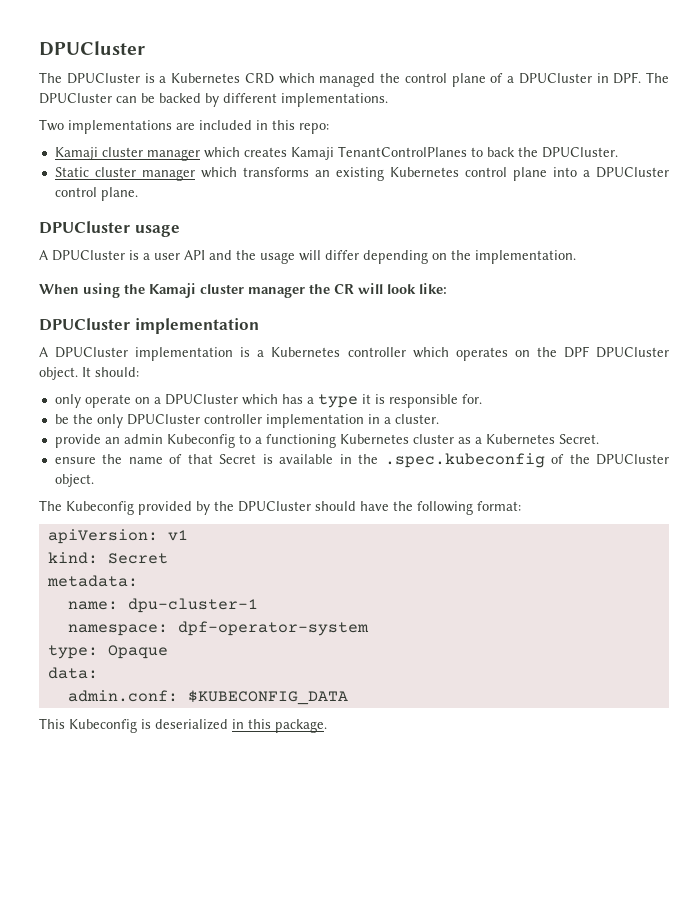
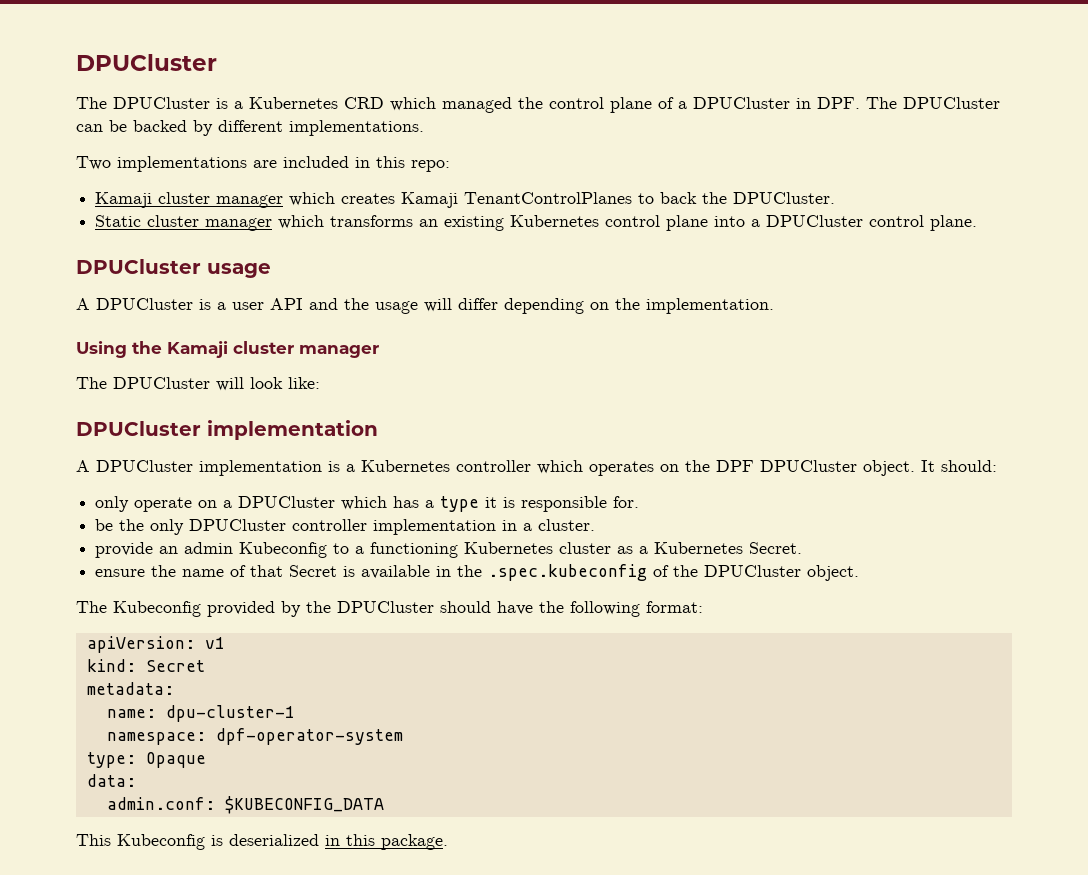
[39,283,120,298] When using -> [76,341,127,358] Using
[309,284,354,294] the CR -> [76,377,210,389] // The DPUCluster

